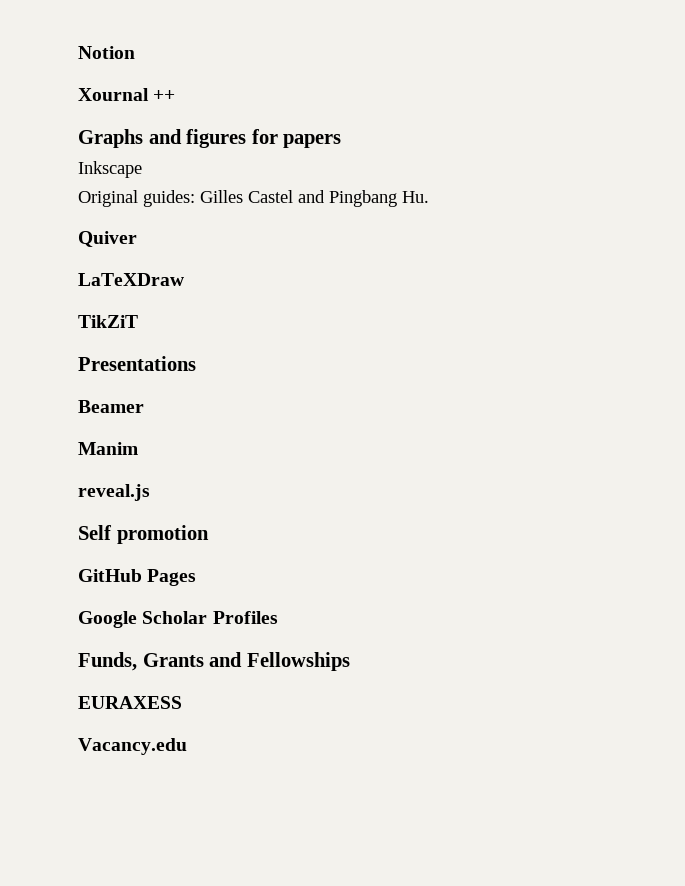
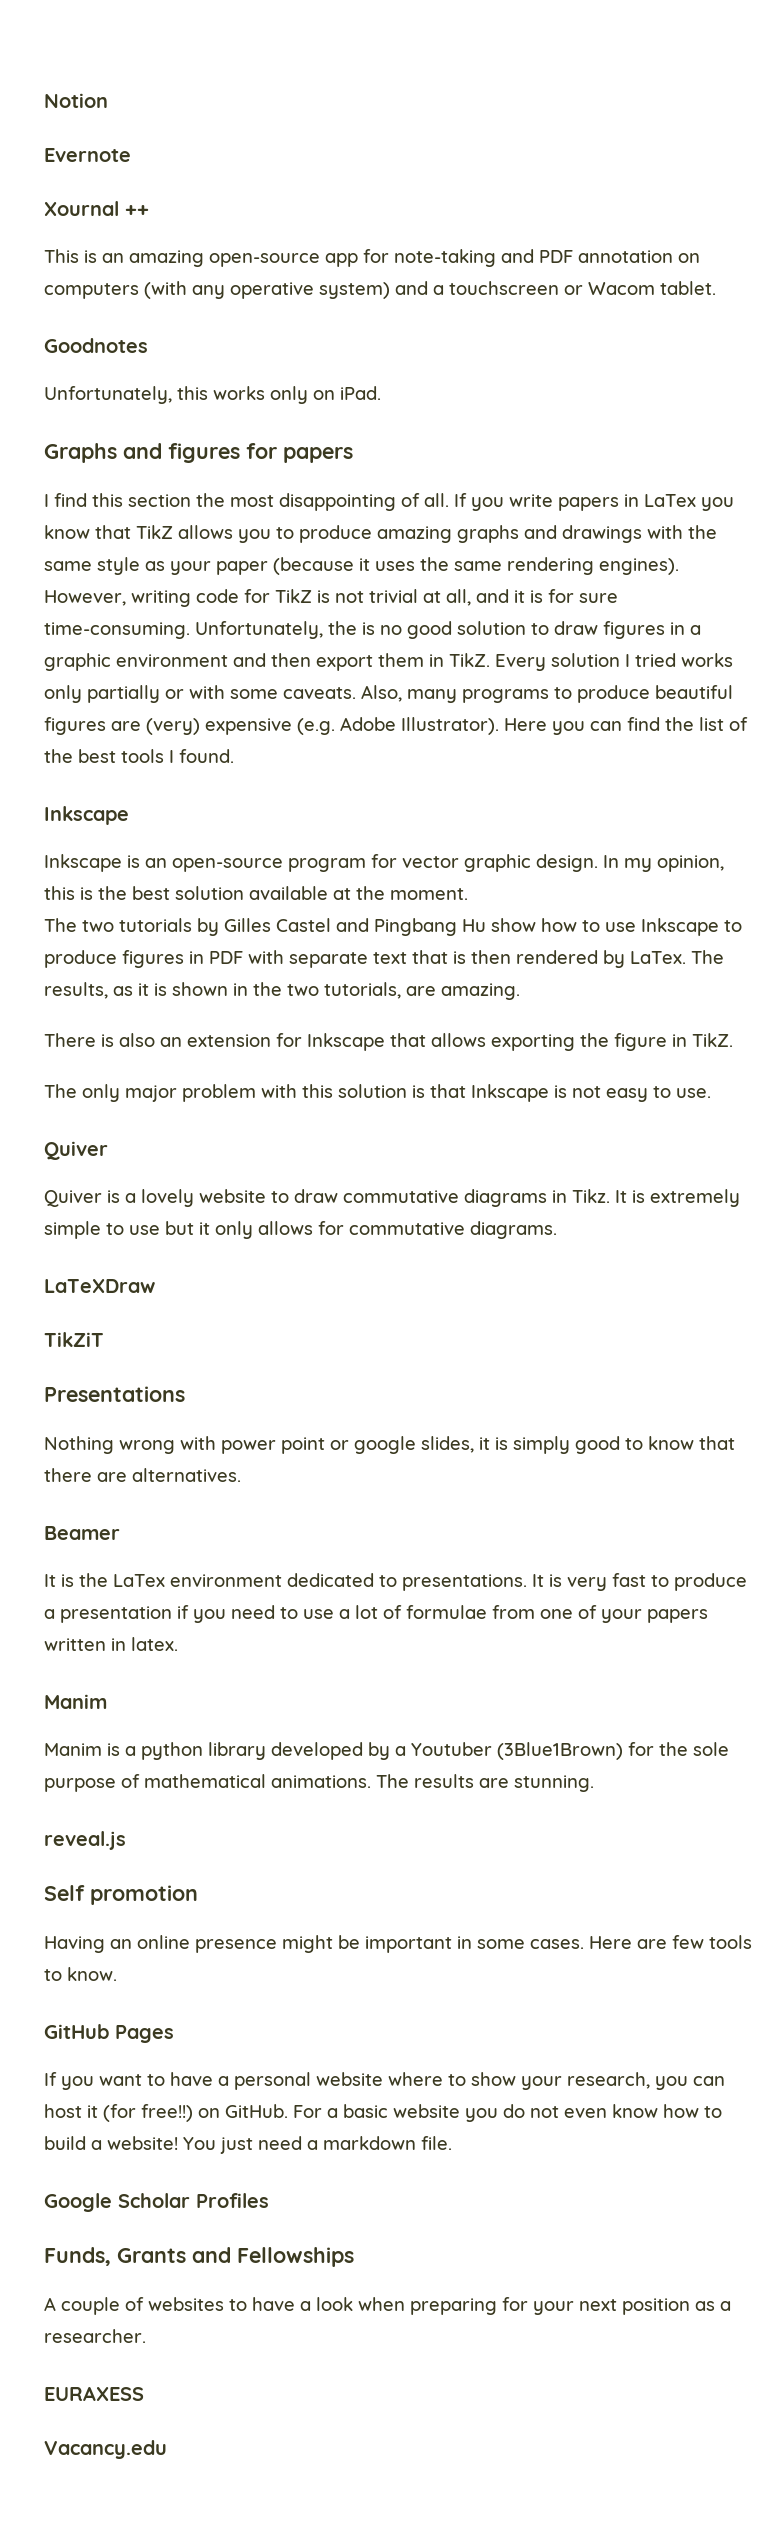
(135, 52) none -> [44,148,131,162] // Evernote
(176, 95) none -> [44,249,700,267] [44,281,716,299] [44,338,148,353] [44,386,381,404] // This is an amazing open-source app for note-taking and PDF annotation on computers (with any operative system) and a touchscreen or Wacom tablet. // Goodnotes // Unfortunately, this works only on iPad.
[78,161,142,178] [78,190,429,207] [78,231,137,247] [78,273,184,286] [78,315,138,328] [78,356,196,371] [78,400,144,413] [78,442,138,455] [78,484,150,501] [78,525,209,544] [78,569,197,586] Inkscape // Original guides: Gilles Castel and Pingbang Hu. // Quiver // LaTeXDraw // TikZiT // Presentations // Beamer // Manim // reveal.js // Self promotion // GitHub Pages -> [44,493,734,511] [44,525,717,543] [44,557,679,575] [44,589,618,607] [44,621,701,639] [44,653,733,671] [44,685,733,703] [44,717,748,735] [44,749,234,763] [44,806,129,825] [44,854,724,872] [44,886,468,900] [44,918,742,936] [44,950,724,968] [44,982,520,1000] [44,1033,733,1051] [44,1084,711,1102] [44,1141,108,1160] [44,1189,740,1207] [44,1221,557,1239] [44,1279,155,1293] [44,1332,104,1347] [44,1386,185,1402] [44,1436,735,1454] [44,1468,241,1482] [44,1526,120,1540] [44,1573,747,1591] [44,1605,708,1623] [44,1637,178,1651] [44,1694,107,1709] [44,1742,729,1760] [44,1774,594,1792] [44,1831,126,1850] [44,1885,198,1905] [44,1935,752,1953] [44,1967,117,1981] [44,2024,174,2043] [44,2072,725,2090] [44,2104,722,2122] [44,2136,452,2154] I find this section the most disappointing of all. If you write papers in LaTex you know that TikZ allows you to produce amazing graphs and drawings with the same style as your paper (because it uses the same rendering engines). However, writing code for TikZ is not trivial at all, and it is for sure time-consuming. Unfortunately, the is no good solution to draw figures in a graphic environment and then export them in TikZ. Every solution I tried works only partially or with some caveats. Also, many programs to produce beautiful figures are (very) expensive (e.g. Adobe Illustrator). Here you can find the list of the best tools I found. // Inkscape // Inkscape is an open-source program for vector graphic design. In my opinion, this is the best solution available at the moment. // The two tutorials by Gilles Castel and Pingbang Hu show how to use Inkscape to produce figures in PDF with separate text that is then rendered by LaTex. The results, as it is shown in the two tutorials, are amazing. // There is also an extension for Inkscape that allows exporting the figure in TikZ. // The only major problem with this solution is that Inkscape is not easy to use. // Quiver // Quiver is a lovely website to draw commutative diagrams in Tikz. It is extremely simple to use but it only allows for commutative diagrams. // LaTeXDraw // TikZiT // Presentations // Nothing wrong with power point or google slides, it is simply good to know that there are alternatives. // Beamer // It is the LaTex environment dedicated to presentations. It is very fast to produce a presentation if you need to use a lot of formulae from one of your papers written in latex. // Manim // Manim is a python library developed by a Youtuber (3Blue1Brown) for the sole purpose of mathematical animations. The results are stunning. // reveal.js // Self promotion // Having an online presence might be important in some cases. Here are few tools to know. // GitHub Pages // If you want to have a personal website where to show your research, you can host it (for free!!) on GitHub. For a basic website you do not even know how to build a website! You just need a markdown file.
(350, 661) none -> [44,2297,731,2315] [44,2329,146,2343] // A couple of websites to have a look when preparing for your next position as a researcher.

